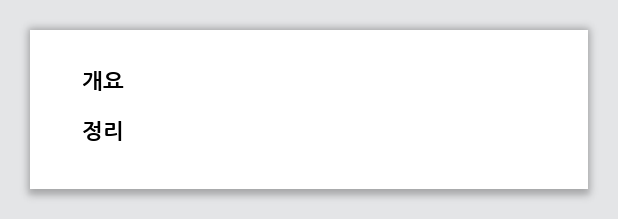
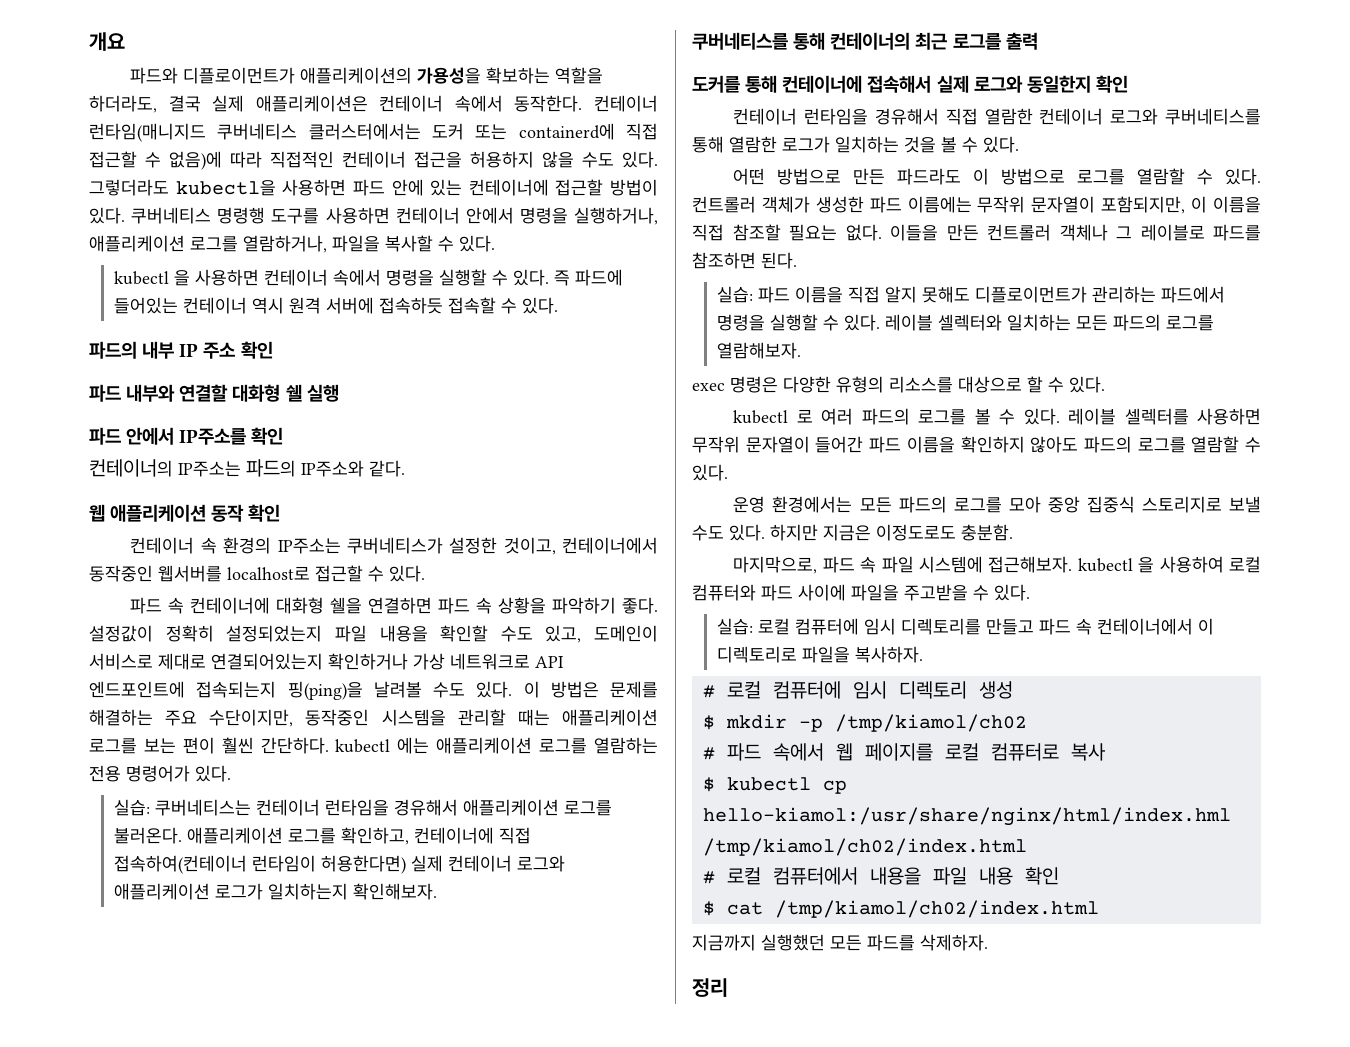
(124, 81) none -> [130,67,604,84] [89,95,658,113] [89,123,658,142] [89,151,658,170] [89,179,658,196] [89,207,658,225] [89,235,495,253] [113,269,623,286] [113,297,558,314] [89,341,273,359] [89,384,339,402] [89,427,284,445] [89,459,405,477] [89,504,281,522] [130,537,658,555] [89,565,425,582] [130,597,658,614] [89,625,658,643] [89,653,564,670] [89,681,658,700] [89,709,659,727] [89,737,659,754] [89,765,231,782] [113,799,612,816] [113,827,531,845] [113,855,565,874] [113,883,437,900] [692,32,1038,50] [692,75,1128,93] [733,108,1261,125] [692,136,1019,153] [733,168,1261,185] [692,196,1261,214] [692,224,1261,241] [692,252,797,269] [716,286,1225,303] [716,314,1214,331] [716,342,801,359] [692,376,1105,393] [733,408,1261,425] [692,436,1261,453] [692,464,728,481] [733,496,1261,513] [692,524,1013,541] [733,556,1261,574] [692,584,1030,601] [716,618,1214,635] [716,646,923,663] [702,681,1013,699] [702,714,1027,732] [702,743,1106,761] [702,777,847,794] [702,807,1231,826] [702,838,1027,856] [702,867,1059,885] [702,900,1099,918] [692,934,988,951] // 파드와 디플로이먼트가 애플리케이션의 가용성을 확보하는 역할을 하더라도, 결국 실제 애플리케이션은 컨테이너 속에서 동작한다. 컨테이너 런타임(매니지드 쿠버네티스 클러스터에서는 도커 또는 containerd에 직접 접근할 수 없음)에 따라 직접적인 컨테이너 접근을 허용하지 않을 수도 있다. 그렇더라도 kubectl을 사용하면 파드 안에 있는 컨테이너에 접근할 방법이 있다. 쿠버네티스 명령행 도구를 사용하면 컨테이너 안에서 명령을 실행하거나, 애플리케이션 로그를 열람하거나, 파일을 복사할 수 있다. // kubectl 을 사용하면 컨테이너 속에서 명령을 실행할 수 있다. 즉 파드에 들어있는 컨테이너 역시 원격 서버에 접속하듯 접속할 수 있다. // 파드의 내부 IP 주소 확인 // 파드 내부와 연결할 대화형 쉘 실행 // 파드 안에서 IP주소를 확인 // 컨테이너의 IP주소는 파드의 IP주소와 같다. // 웹 애플리케이션 동작 확인 // 컨테이너 속 환경의 IP주소는 쿠버네티스가 설정한 것이고, 컨테이너에서 동작중인 웹서버를 localhost로 접근할 수 있다. // 파드 속 컨테이너에 대화형 쉘을 연결하면 파드 속 상황을 파악하기 좋다. 설정값이 정확히 설정되었는지 파일 내용을 확인할 수도 있고, 도메인이 서비스로 제대로 연결되어있는지 확인하거나 가상 네트워크로 API 엔드포인트에 접속되는지 핑(ping)을 날려볼 수도 있다. 이 방법은 문제를 해결하는 주요 수단이지만, 동작중인 시스템을 관리할 때는 애플리케이션 로그를 보는 편이 훨씬 간단하다. kubectl 에는 애플리케이션 로그를 열람하는 전용 명령어가 있다. // 실습: 쿠버네티스는 컨테이너 런타임을 경유해서 애플리케이션 로그를 불러온다. 애플리케이션 로그를 확인하고, 컨테이너에 직접 접속하여(컨테이너 런타임이 허용한다면) 실제 컨테이너 로그와 애플리케이션 로그가 일치하는지 확인해보자. // 쿠버네티스를 통해 컨테이너의 최근 로그를 출력 // 도커를 통해 컨테이너에 접속해서 실제 로그와 동일한지 확인 // 컨테이너 런타임을 경유해서 직접 열람한 컨테이너 로그와 쿠버네티스를 통해 열람한 로그가 일치하는 것을 볼 수 있다. // 어떤 방법으로 만든 파드라도 이 방법으로 로그를 열람할 수 있다. 컨트롤러 객체가 생성한 파드 이름에는 무작위 문자열이 포함되지만, 이 이름을 직접 참조할 필요는 없다. 이들을 만든 컨트롤러 객체나 그 레이블로 파드를 참조하면 된다. // 실습: 파드 이름을 직접 알지 못해도 디플로이먼트가 관리하는 파드에서 명령을 실행할 수 있다. 레이블 셀렉터와 일치하는 모든 파드의 로그를 열람해보자. // exec 명령은 다양한 유형의 리소스를 대상으로 할 수 있다. // kubectl 로 여러 파드의 로그를 볼 수 있다. 레이블 셀렉터를 사용하면 무작위 문자열이 들어간 파드 이름을 확인하지 않아도 파드의 로그를 열람할 수 있다. // 운영 환경에서는 모든 파드의 로그를 모아 중앙 집중식 스토리지로 보낼 수도 있다. 하지만 지금은 이정도로도 충분함. // 마지막으로, 파드 속 파일 시스템에 접근해보자. kubectl 을 사용하여 로컬 컴퓨터와 파드 사이에 파일을 주고받을 수 있다. // 실습: 로컬 컴퓨터에 임시 디렉토리를 만들고 파드 속 컨테이너에서 이 디렉토리로 파일을 복사하자. // # 로컬 컴퓨터에 임시 디렉토리 생성 // $ mkdir -p /tmp/kiamol/ch02 // # 파드 속에서 웹 페이지를 로컬 컴퓨터로 복사 // $ kubectl cp hello-kiamol:/usr/share/nginx/html/index.hml /tmp/kiamol/ch02/index.html // # 로컬 컴퓨터에서 내용을 파일 내용 확인 // $ cat /tmp/kiamol/ch02/index.html // 지금까지 실행했던 모든 파드를 삭제하자.

